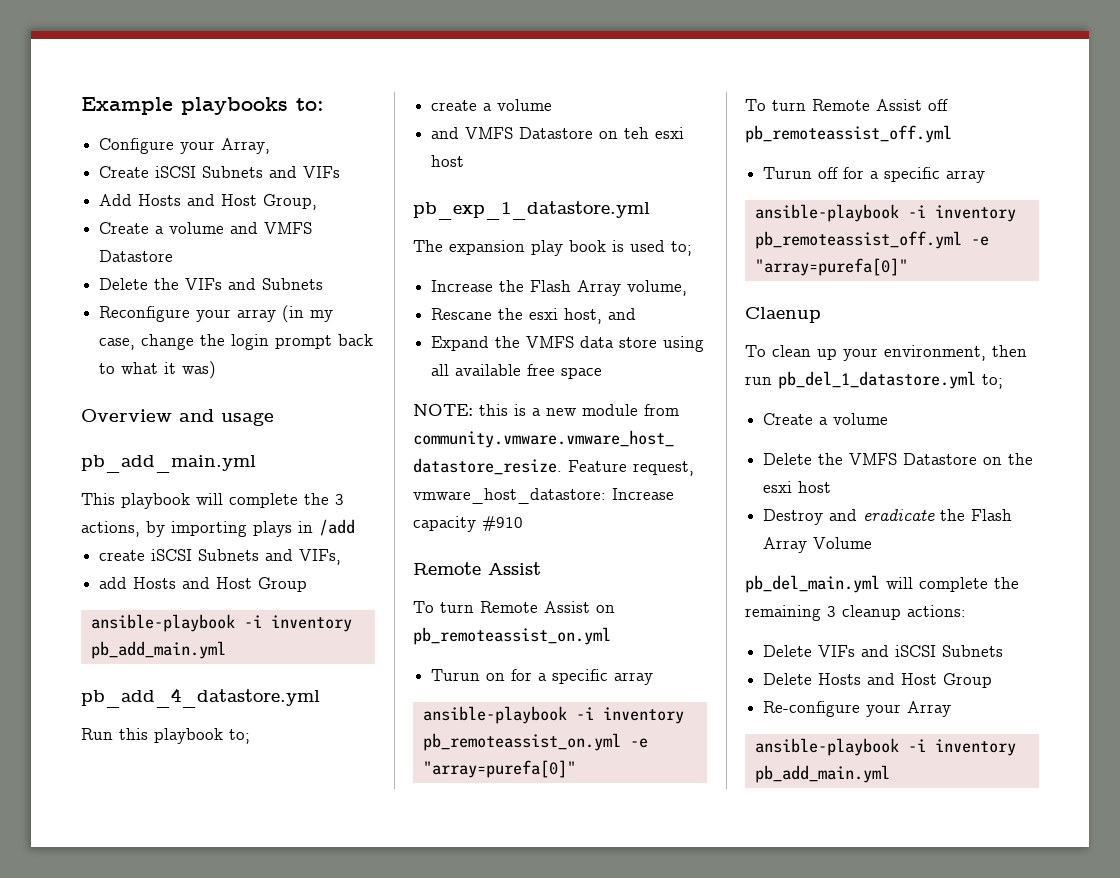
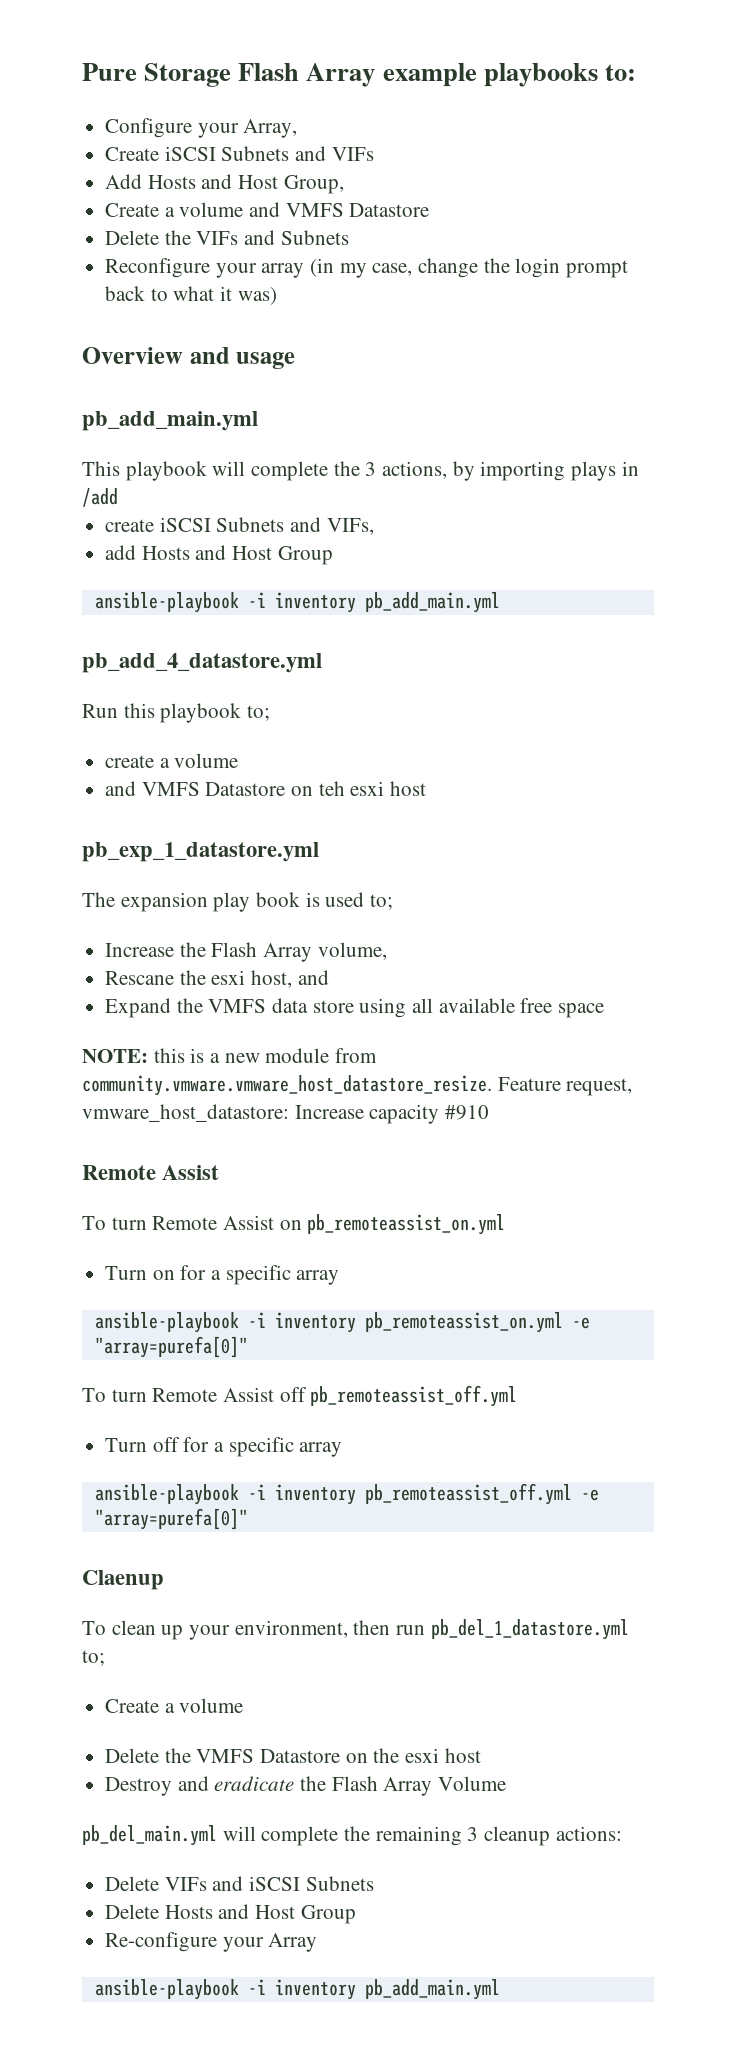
[81,97,173,115] Example -> [82,63,477,87] Pure Storage Flash Array example
[431,669,481,681] Turun -> [105,1266,148,1280] Turn
[763,167,813,179] Turun -> [105,1438,148,1452] Turn

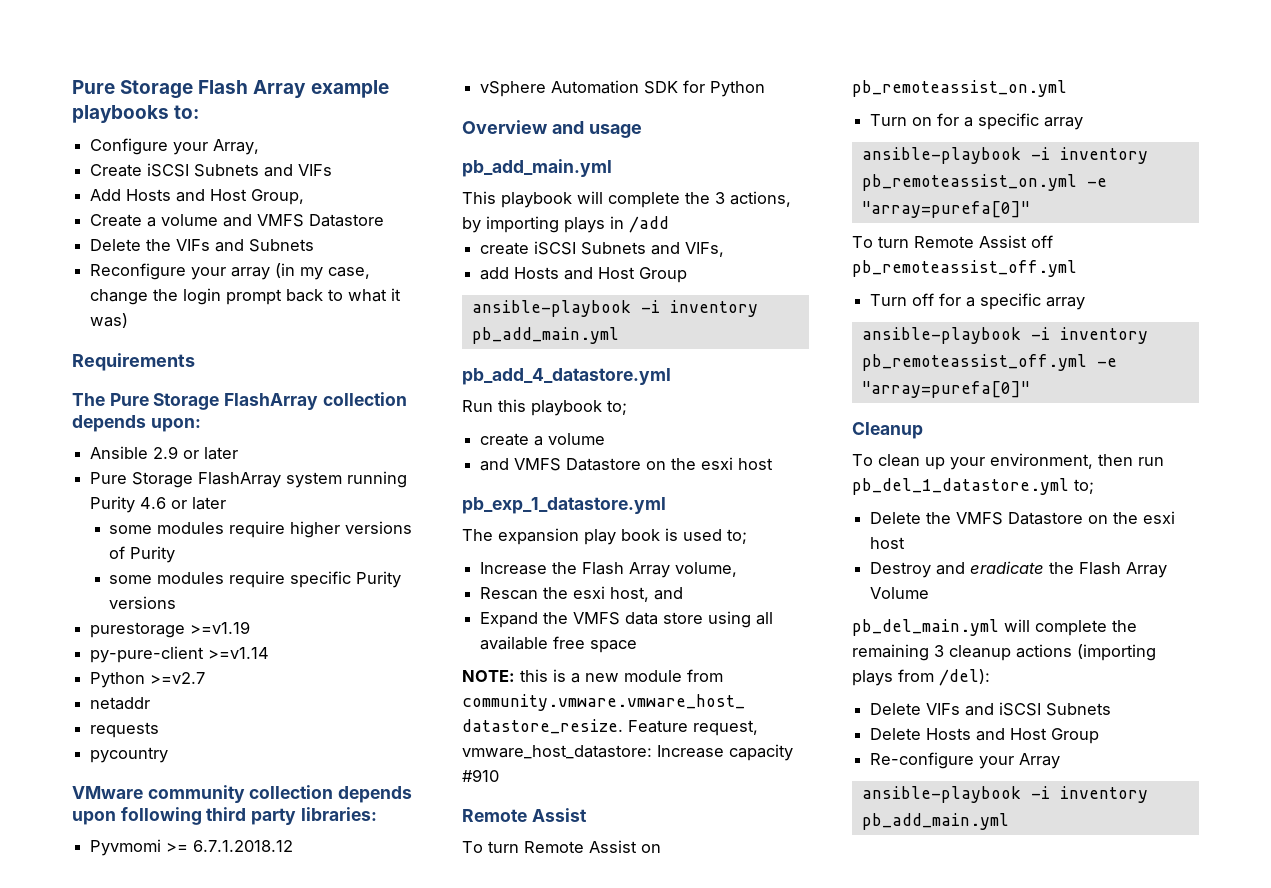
(277, 296) none -> [72,353,195,371] [72,392,407,410] [72,415,201,432] [90,446,239,460] [90,471,408,488] [90,496,227,513] [109,521,413,538] [109,546,176,563] [109,571,402,588] [109,596,177,609] [90,621,251,638] [90,646,270,663] [90,672,206,688] [90,697,151,710] [90,722,160,738] [90,747,169,763] [72,785,413,803] [72,807,377,825] [90,839,294,856] [480,80,766,97] // Requirements // The Pure Storage FlashArray collection depends upon: // Ansible 2.9 or later // Pure Storage FlashArray system running Purity 4.6 or later // some modules require higher versions of Purity // some modules require specific Purity versions // purestorage >=v1.19 // py-pure-client >=v1.14 // Python >=v2.7 // netaddr // requests // pycountry // VMware community collection depends upon following third party libraries: // Pyvmomi >= 6.7.1.2018.12 // vSphere Automation SDK for Python
[318,781,345,796] teh -> [671,458,697,470] the
[105,971,175,985] Rescane -> [480,587,539,600] Rescan
[82,1570,164,1590] Claenup -> [852,422,923,439] Cleanup
[105,1698,244,1713] // Create a volume -> (1094, 486) none
[555,1826,622,1841] actions: -> [1016,644,1156,661] [852,669,990,686] actions (importing plays from /del):

